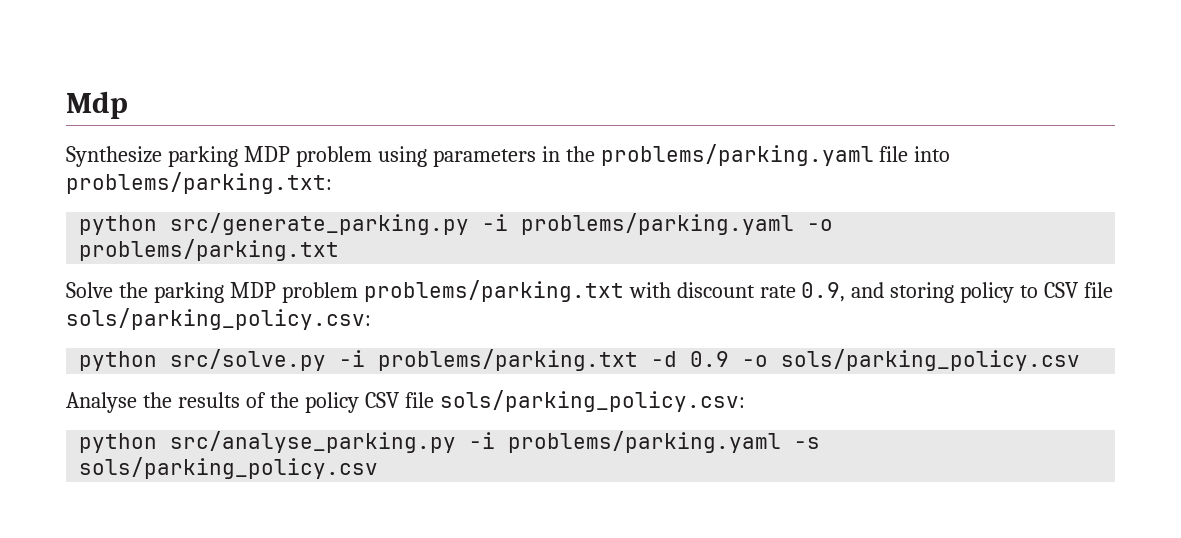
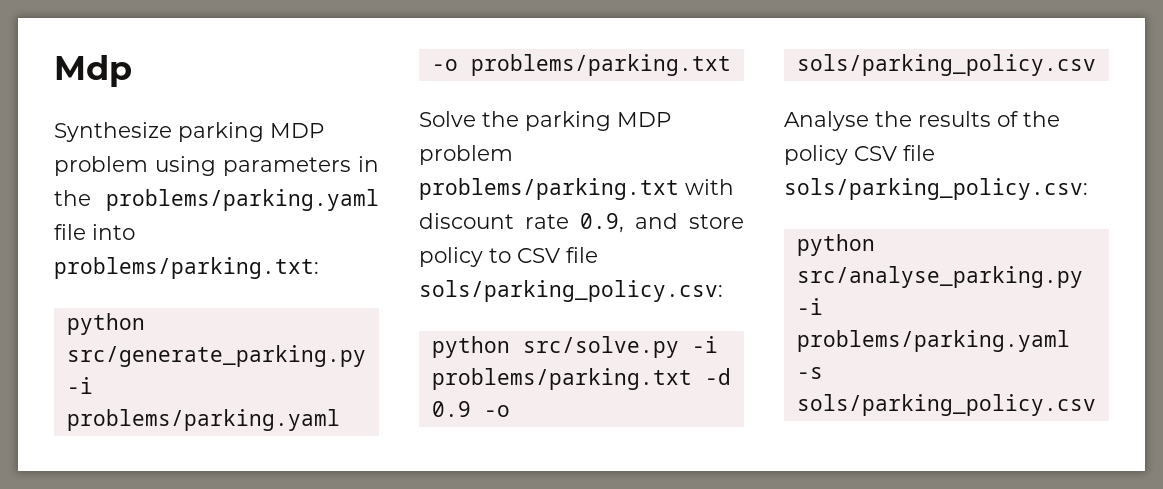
[890,282,955,303] storing -> [689,214,744,229] store

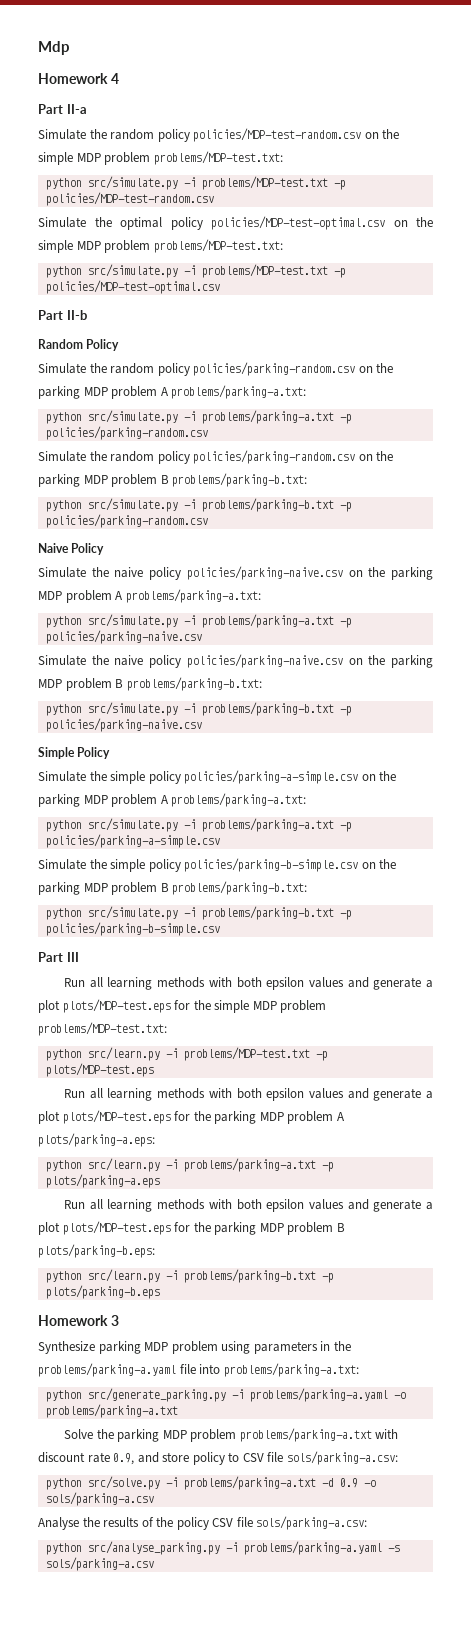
(132, 71) none -> [38,73,119,84] [38,104,87,114] [38,128,400,142] [38,151,283,165] [45,176,346,190] [45,192,214,206] [38,216,433,230] [38,239,283,253] [45,264,346,278] [45,280,220,294] [38,310,87,320] [38,339,120,351] [38,362,394,376] [38,385,307,399] [45,410,352,424] [45,426,208,440] [38,450,394,464] [38,473,308,487] [45,498,352,512] [45,514,208,528] [38,543,105,555] [38,566,434,580] [38,589,261,603] [45,614,352,628] [45,630,202,644] [38,654,434,668] [38,677,262,691] [45,702,352,716] [45,718,202,732] [38,747,111,759] [38,770,397,784] [38,793,307,807] [45,818,352,832] [45,834,220,848] [38,858,397,872] [38,881,308,895] [45,906,352,920] [45,922,220,936] [38,952,79,962] [63,977,433,990] [38,999,327,1013] [38,1022,167,1036] [45,1047,328,1061] [45,1063,154,1077] [63,1088,433,1101] [38,1110,345,1124] [38,1133,155,1147] [45,1158,334,1172] [45,1174,160,1188] [63,1199,433,1212] [38,1221,345,1235] [38,1244,155,1258] [45,1269,334,1283] [45,1285,160,1299] [38,1315,119,1326] // Homework 4 // Part II-a // Simulate the random policy policies/MDP-test-random.csv on the simple MDP problem problems/MDP-test.txt: // python src/simulate.py -i problems/MDP-test.txt -p policies/MDP-test-random.csv // Simulate the optimal policy policies/MDP-test-optimal.csv on the simple MDP problem problems/MDP-test.txt: // python src/simulate.py -i problems/MDP-test.txt -p policies/MDP-test-optimal.csv // Part II-b // Random Policy // Simulate the random policy policies/parking-random.csv on the parking MDP problem A problems/parking-a.txt: // python src/simulate.py -i problems/parking-a.txt -p policies/parking-random.csv // Simulate the random policy policies/parking-random.csv on the parking MDP problem B problems/parking-b.txt: // python src/simulate.py -i problems/parking-b.txt -p policies/parking-random.csv // Naive Policy // Simulate the naive policy policies/parking-naive.csv on the parking MDP problem A problems/parking-a.txt: // python src/simulate.py -i problems/parking-a.txt -p policies/parking-naive.csv // Simulate the naive policy policies/parking-naive.csv on the parking MDP problem B problems/parking-b.txt: // python src/simulate.py -i problems/parking-b.txt -p policies/parking-naive.csv // Simple Policy // Simulate the simple policy policies/parking-a-simple.csv on the parking MDP problem A problems/parking-a.txt: // python src/simulate.py -i problems/parking-a.txt -p policies/parking-a-simple.csv // Simulate the simple policy policies/parking-b-simple.csv on the parking MDP problem B problems/parking-b.txt: // python src/simulate.py -i problems/parking-b.txt -p policies/parking-b-simple.csv // Part III // Run all learning methods with both epsilon values and generate a plot plots/MDP-test.eps for the simple MDP problem problems/MDP-test.txt: // python src/learn.py -i problems/MDP-test.txt -p plots/MDP-test.eps // Run all learning methods with both epsilon values and generate a plot plots/MDP-test.eps for the parking MDP problem A plots/parking-a.eps: // python src/learn.py -i problems/parking-a.txt -p plots/parking-a.eps // Run all learning methods with both epsilon values and generate a plot plots/MDP-test.eps for the parking MDP problem B plots/parking-b.eps: // python src/learn.py -i problems/parking-b.txt -p plots/parking-b.eps // Homework 3
[106,189,379,211] problems/parking.yaml -> [38,1363,176,1377] problems/parking-a.yaml
[54,257,319,279] problems/parking.txt: -> [223,1363,359,1377] problems/parking-a.txt:
[66,409,340,431] [431,54,731,76] problems/parking.yaml -o problems/parking.txt -> [249,1388,406,1402] [45,1404,178,1418] problems/parking-a.yaml -o problems/parking-a.txt
[419,178,679,200] problems/parking.txt -> [239,1428,372,1442] problems/parking-a.txt
[419,280,723,302] sols/parking_policy.csv: -> [286,1451,398,1465] sols/parking-a.csv:
[431,368,692,390] problems/parking.txt -> [183,1476,316,1490] problems/parking-a.txt
[796,54,1096,76] sols/parking_policy.csv -> [45,1492,154,1506] sols/parking-a.csv
[784,178,1088,200] sols/parking_policy.csv: -> [256,1516,368,1530] sols/parking-a.csv:
[796,330,1070,352] [796,367,823,379] [796,394,1096,416] problems/parking.yaml -s sols/parking_policy.csv -> [243,1541,400,1555] [45,1557,154,1571] problems/parking-a.yaml -s sols/parking-a.csv

